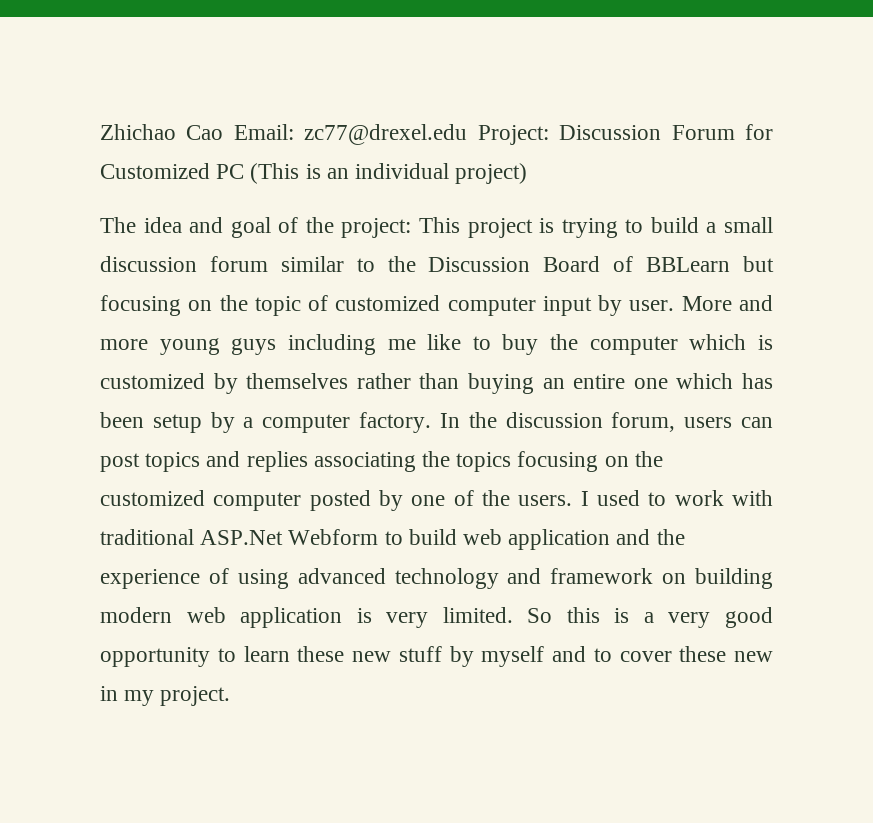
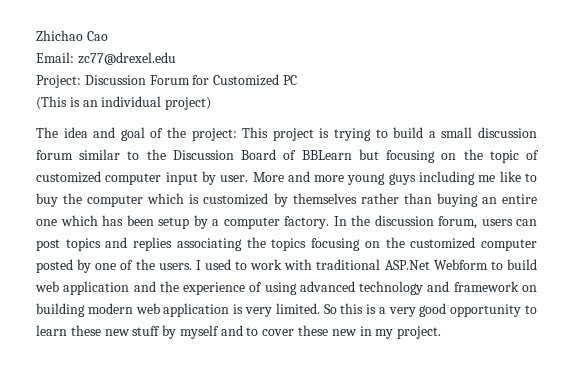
(224, 132) none -> (108, 36) //
(468, 134) none -> (176, 58) //
(245, 171) none -> (297, 80) //

